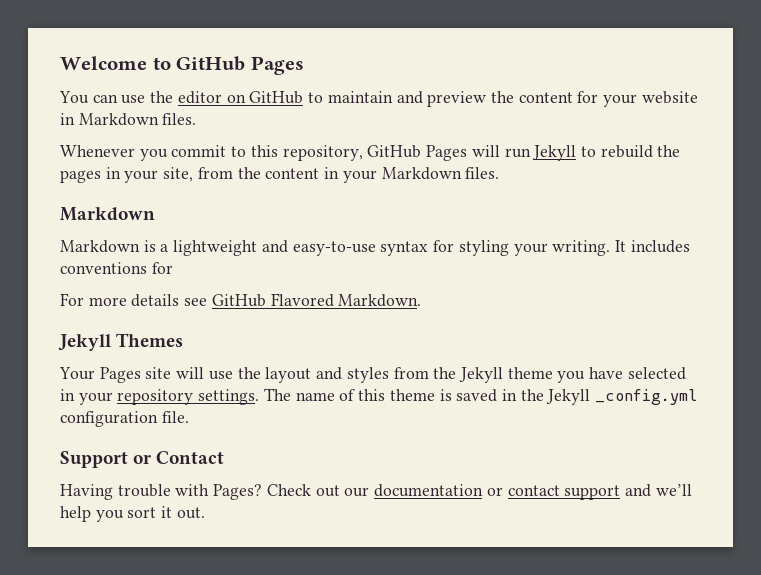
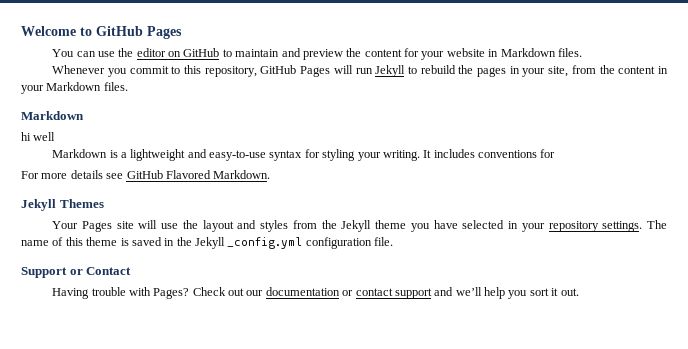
(155, 214) none -> [21,132,56,141] // hi well

